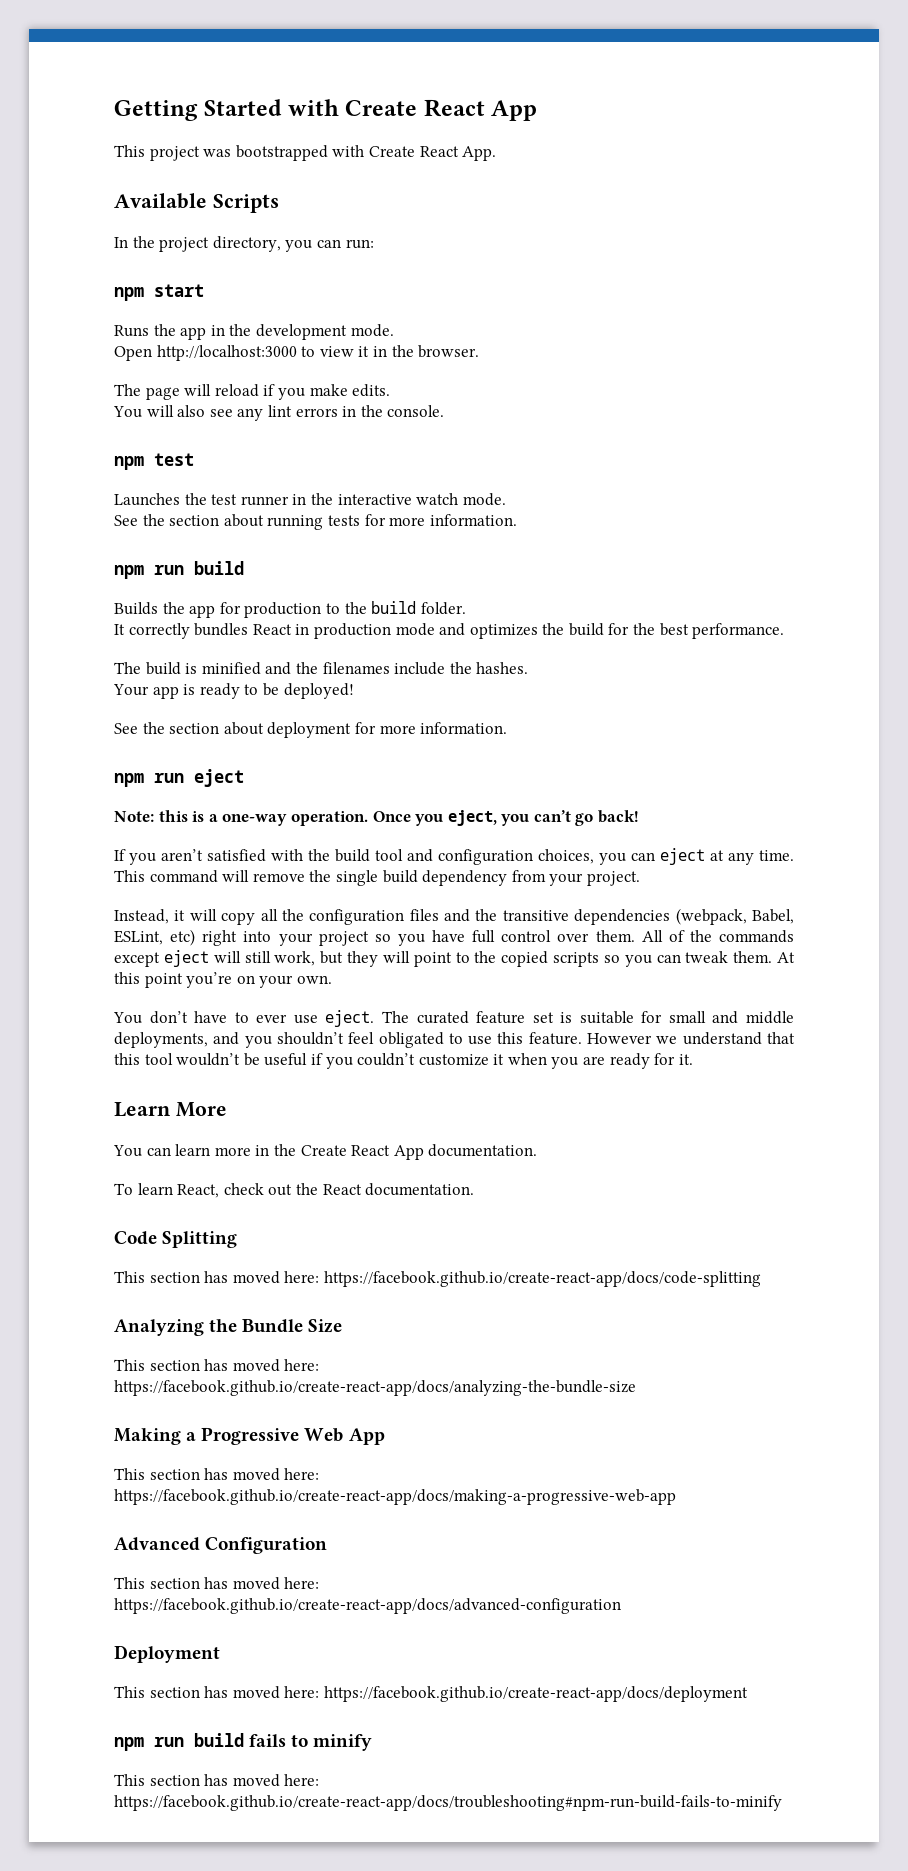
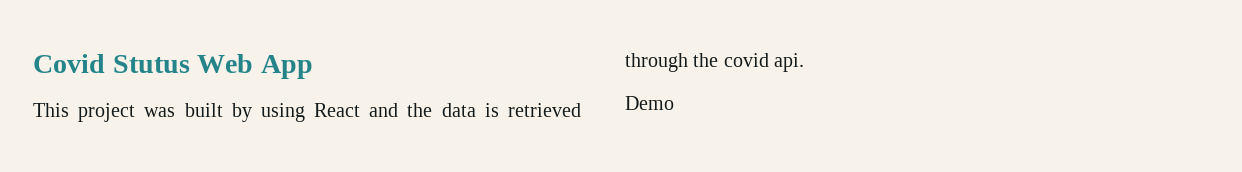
[114,99,485,121] Getting Started with Create React -> [33,54,254,73] Covid Stutus Web
[235,145,497,161] [114,193,279,213] [114,236,374,252] [114,284,204,301] [114,324,394,340] [114,345,480,361] [114,384,391,400] [113,405,445,421] [114,453,194,470] [114,493,506,506] [114,514,517,530] [114,561,244,579] [114,601,466,618] [114,623,785,639] [114,662,529,675] [113,683,354,699] [114,722,508,738] [114,769,244,787] [114,810,640,826] [114,848,794,865] [114,870,640,886] [114,908,794,925] [114,929,794,946] [114,950,795,967] [114,972,332,988] [113,1010,794,1027] [114,1032,795,1048] [114,1053,693,1069] [114,1102,227,1117] [113,1144,538,1160] [114,1183,475,1198] [114,1231,238,1248] [114,1271,761,1287] [114,1319,343,1336] [114,1359,320,1372] [114,1380,636,1396] [114,1427,385,1445] [114,1468,320,1481] [114,1489,676,1505] [114,1537,328,1554] [114,1577,320,1590] [114,1598,621,1614] [114,1645,220,1663] [114,1686,748,1702] [114,1733,373,1751] [114,1774,320,1787] [114,1795,782,1811] bootstrapped with Create React App. // Available Scripts // In the project directory, you can run: // npm start // Runs the app in the development mode. // Open http://localhost:3000 to view it in the browser. // The page will reload if you make edits. // You will also see any lint errors in the console. // npm test // Launches the test runner in the interactive watch mode. // See the section about running tests for more information. // npm run build // Builds the app for production to the build folder. // It correctly bundles React in production mode and optimizes the build for the best performance. // The build is minified and the filenames include the hashes. // Your app is ready to be deployed! // See the section about deployment for more information. // npm run eject // Note: this is a one-way operation. Once you eject, you can’t go back! // If you aren’t satisfied with the build tool and configuration choices, you can eject at any time. This command will remove the single build dependency from your project. // Instead, it will copy all the configuration files and the transitive dependencies (webpack, Babel, ESLint, etc) right into your project so you have full control over them. All of the commands except eject will still work, but they will point to the copied scripts so you can tweak them. At this point you’re on your own. // You don’t have to ever use eject. The curated feature set is suitable for small and middle deployments, and you shouldn’t feel obligated to use this feature. However we understand that this tool wouldn’t be useful if you couldn’t customize it when you are ready for it. // Learn More // You can learn more in the Create React App documentation. // To learn React, check out the React documentation. // Code Splitting // This section has moved here: https://facebook.github.io/create-react-app/docs/code-splitting // Analyzing the Bundle Size // This section has moved here: https://facebook.github.io/create-react-app/docs/analyzing-the-bundle-size // Making a Progressive Web App // This section has moved here: https://facebook.github.io/create-react-app/docs/making-a-progressive-web-app // Advanced Configuration // This section has moved here: https://facebook.github.io/create-react-app/docs/advanced-configuration // Deployment // This section has moved here: https://facebook.github.io/create-react-app/docs/deployment // npm run build fails to minify // This section has moved here: https://facebook.github.io/create-react-app/docs/troubleshooting#npm-run-build-fails-to-minify -> [184,103,581,122] [625,53,805,72] [625,96,674,110] built by using React and the data is retrieved through the covid api. // Demo

